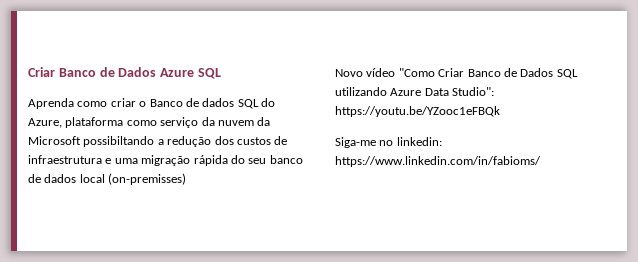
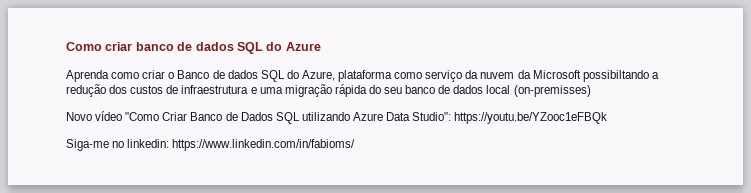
[28,67,221,79] Criar Banco de Dados Azure SQL -> [66,42,321,54] Como criar banco de dados SQL do Azure

